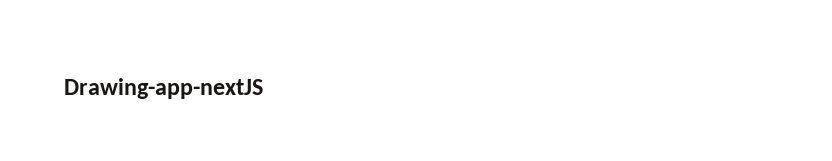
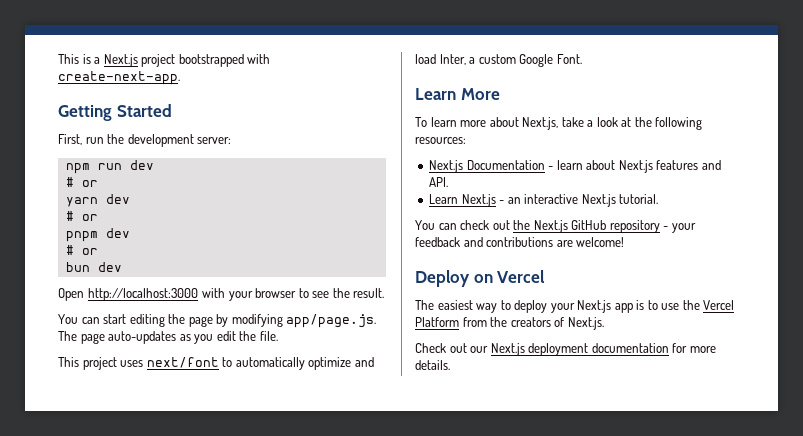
[64,78,263,99] Drawing-app-nextJS -> [58,54,271,67] [58,71,180,85] [58,104,172,121] [58,134,232,147] [65,160,154,174] [65,177,98,187] [65,194,130,207] [65,211,98,221] [65,228,130,242] [65,245,98,255] [65,262,122,272] [58,288,385,301] [58,314,377,328] [58,331,278,344] [58,357,374,370] [415,54,582,67] [415,88,500,100] [415,117,703,130] [415,137,466,144] [429,160,721,173] [429,177,449,187] [429,194,659,207] [415,220,696,233] [415,237,625,247] [415,270,546,287] [415,300,735,313] [415,317,604,330] [415,343,716,356] [415,360,450,370] This is a Next.js project bootstrapped with create-next-app. // Getting Started // First, run the development server: // npm run dev // # or // yarn dev // # or // pnpm dev // # or // bun dev // Open http://localhost:3000 with your browser to see the result. // You can start editing the page by modifying app/page.js. The page auto-updates as you edit the file. // This project uses next/font to automatically optimize and load Inter, a custom Google Font. // Learn More // To learn more about Next.js, take a look at the following resources: // Next.js Documentation - learn about Next.js features and API. // Learn Next.js - an interactive Next.js tutorial. // You can check out the Next.js GitHub repository - your feedback and contributions are welcome! // Deploy on Vercel // The easiest way to deploy your Next.js app is to use the Vercel Platform from the creators of Next.js. // Check out our Next.js deployment documentation for more details.

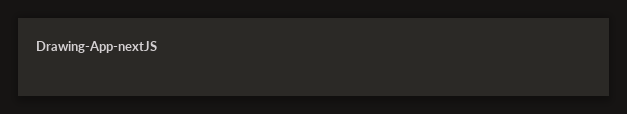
[58,54,271,67] [58,71,180,85] [58,104,172,121] [58,134,232,147] [65,160,154,174] [65,177,98,187] [65,194,130,207] [65,211,98,221] [65,228,130,242] [65,245,98,255] [65,262,122,272] [58,288,385,301] [58,314,377,328] [58,331,278,344] [58,357,374,370] [415,54,582,67] [415,88,500,100] [415,117,703,130] [415,137,466,144] [429,160,721,173] [429,177,449,187] [429,194,659,207] [415,220,696,233] [415,237,625,247] [415,270,546,287] [415,300,735,313] [415,317,604,330] [415,343,716,356] [415,360,450,370] This is a Next.js project bootstrapped with create-next-app. // Getting Started // First, run the development server: // npm run dev // # or // yarn dev // # or // pnpm dev // # or // bun dev // Open http://localhost:3000 with your browser to see the result. // You can start editing the page by modifying app/page.js. The page auto-updates as you edit the file. // This project uses next/font to automatically optimize and load Inter, a custom Google Font. // Learn More // To learn more about Next.js, take a look at the following resources: // Next.js Documentation - learn about Next.js features and API. // Learn Next.js - an interactive Next.js tutorial. // You can check out the Next.js GitHub repository - your feedback and contributions are welcome! // Deploy on Vercel // The easiest way to deploy your Next.js app is to use the Vercel Platform from the creators of Next.js. // Check out our Next.js deployment documentation for more details. -> [36,41,157,53] Drawing-App-nextJS

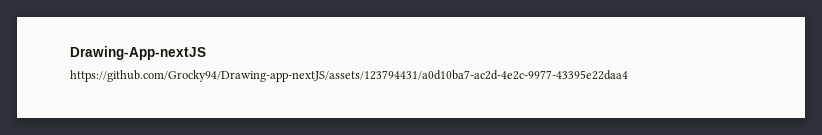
(157, 47) none -> [70,70,628,82] // https://github.com/Grocky94/Drawing-app-nextJS/assets/123794431/a0d10ba7-ac2d-4e2c-9977-43395e22daa4

